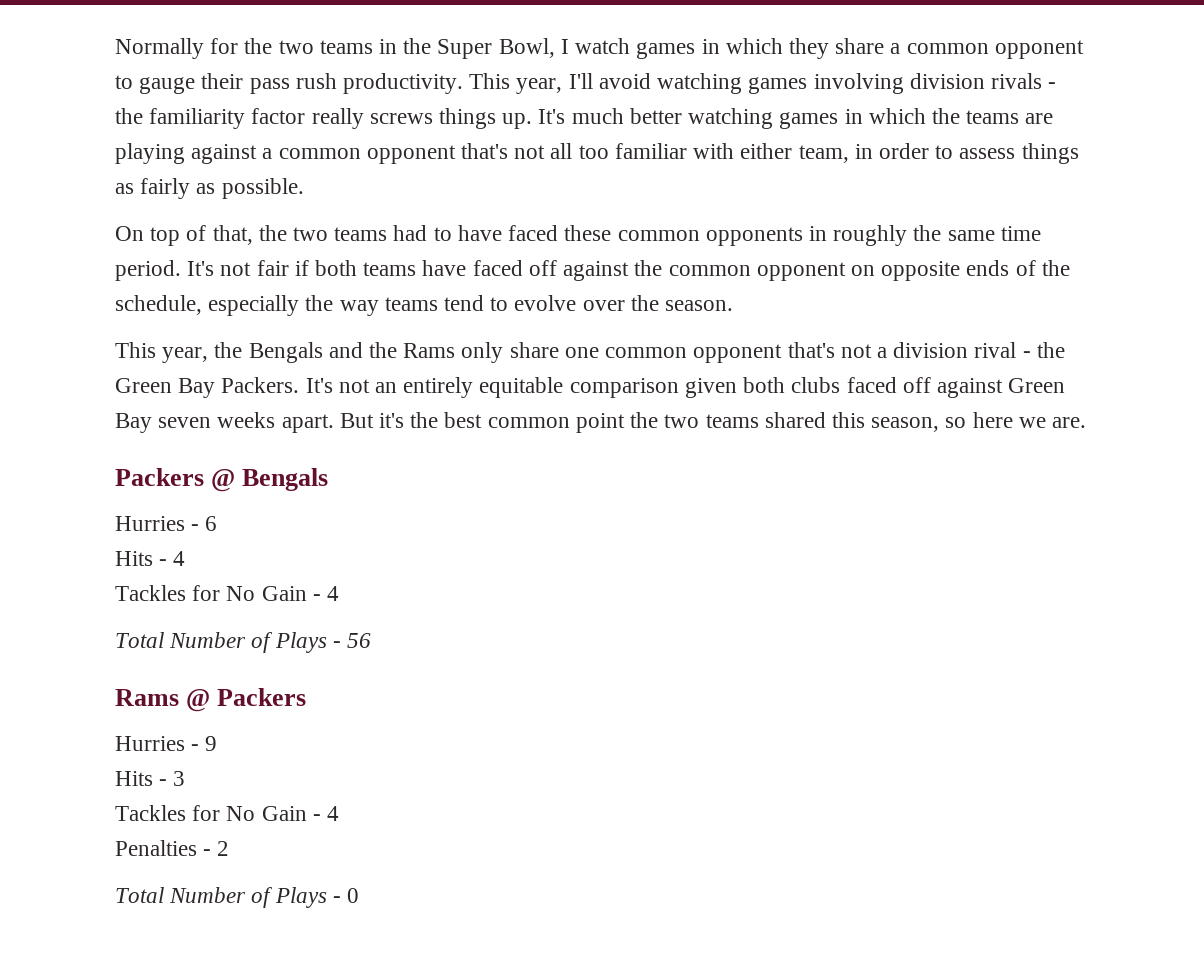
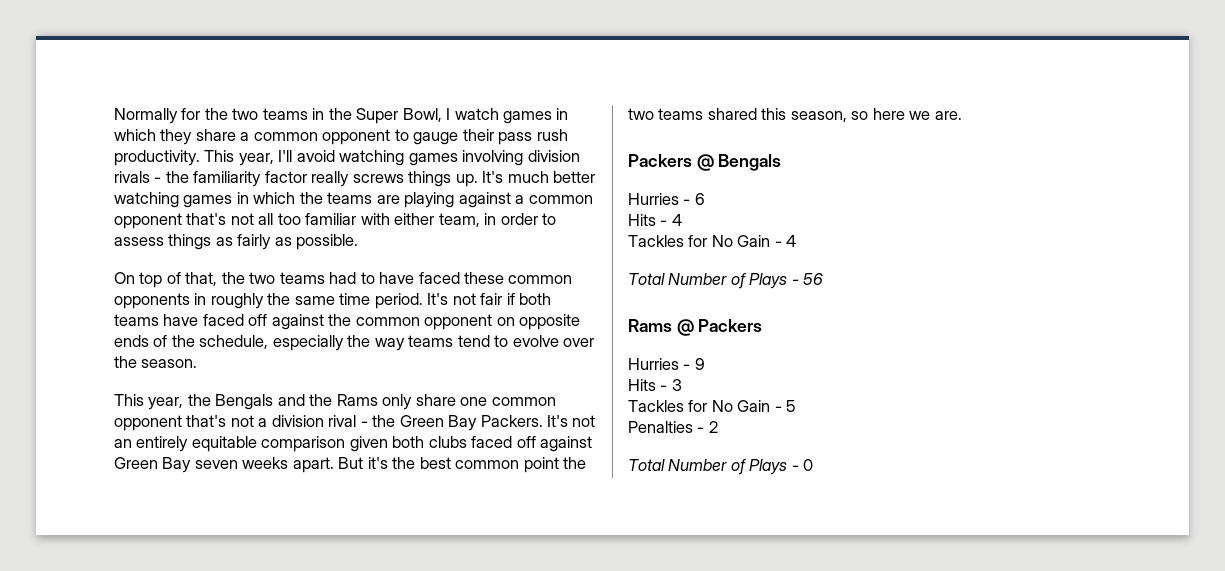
[327,806,340,821] 4 -> [786,400,797,412] 5

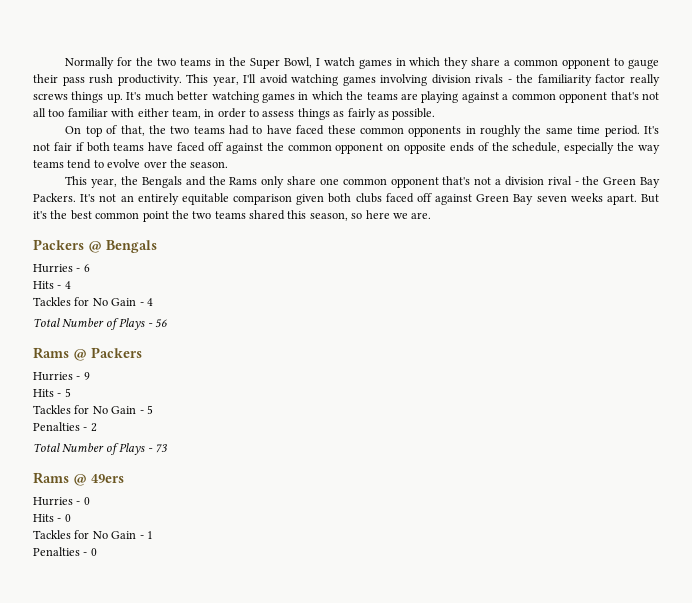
[671,379,682,391] 3 -> [64,388,71,397] 5
(799, 468) none -> [154,444,167,453] [33,472,124,486] [33,497,90,506] [33,514,71,522] [33,530,153,539] [33,547,88,556] 73 // Rams @ 49ers // Hurries - 0 // Hits - 0 // Tackles for No Gain - 1 // Penalties -

